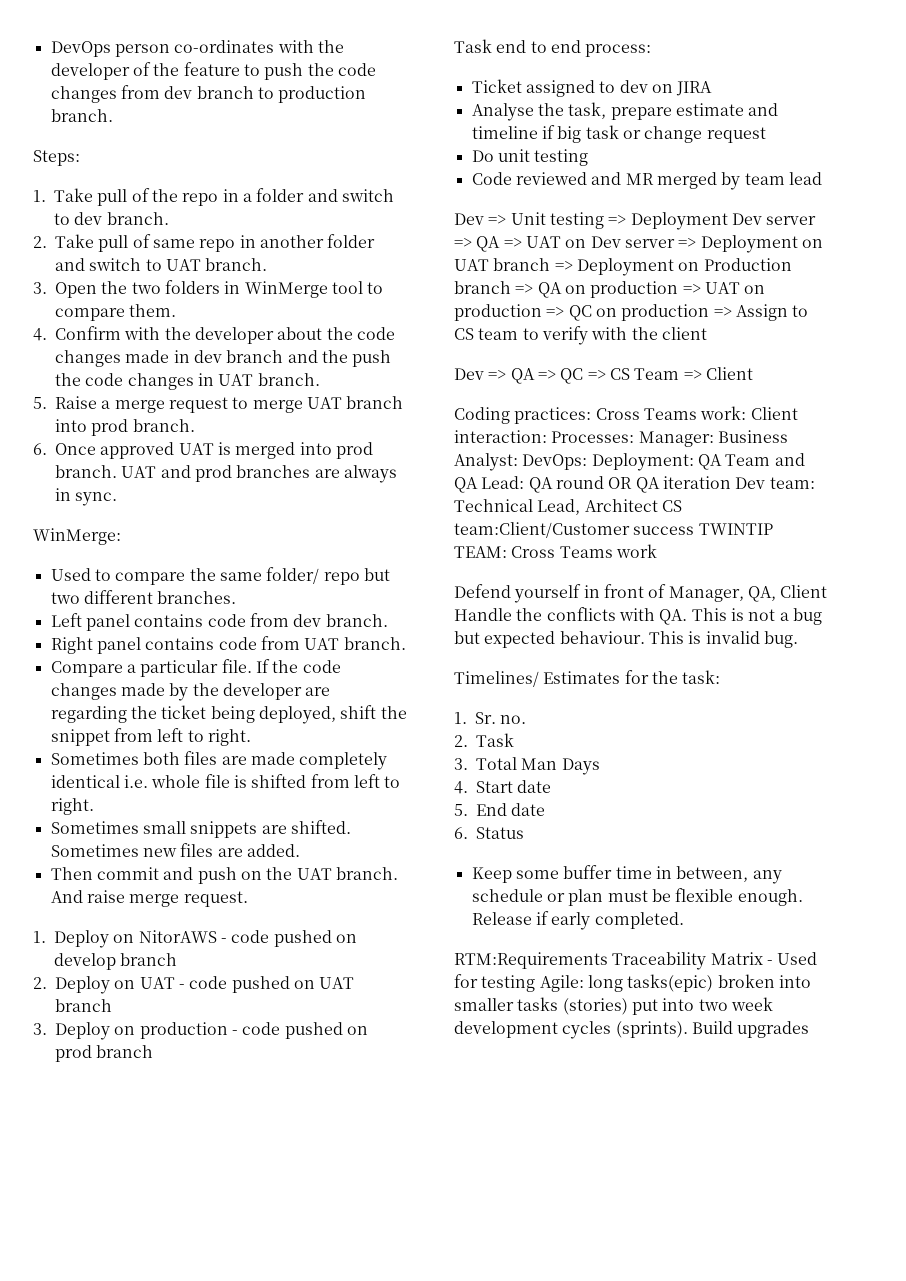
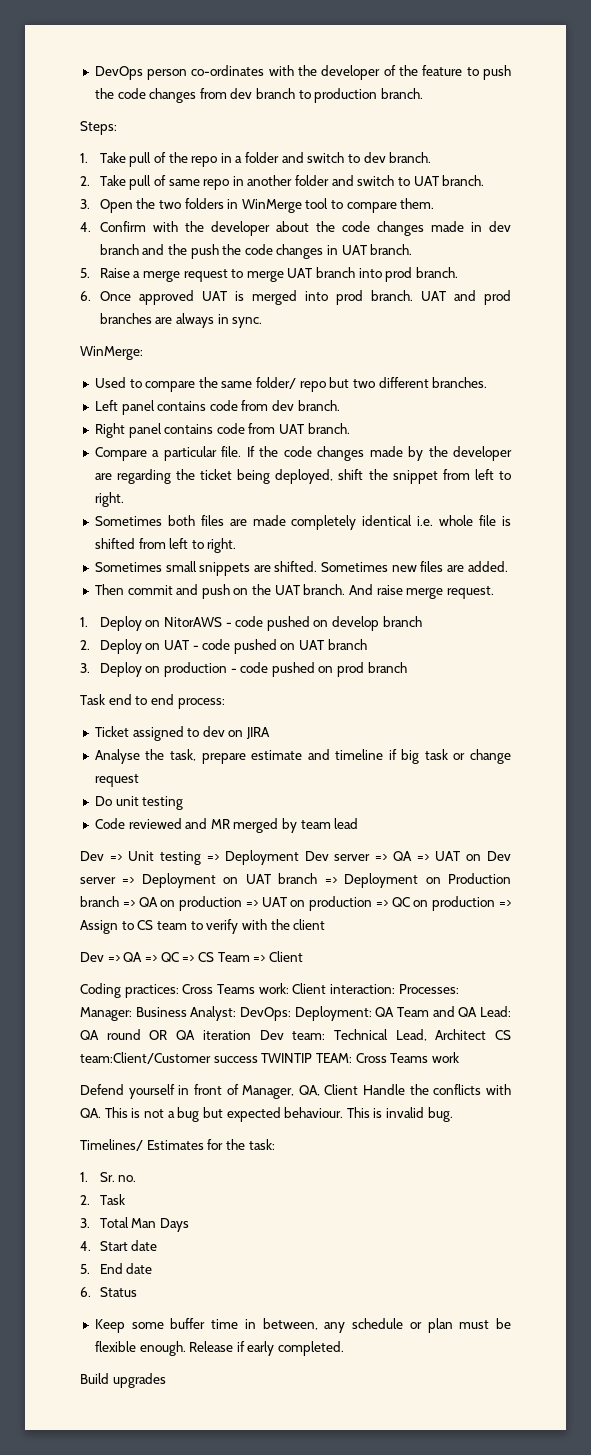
[454,952,818,970] [454,974,811,992] [454,997,773,1015] [454,1021,688,1039] RTM:Requirements Traceability Matrix - Used for testing Agile: long tasks(epic) broken into smaller tasks (stories) put into two week development cycles (sprints). -> (345, 1348) none

